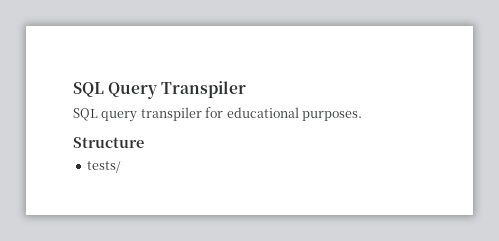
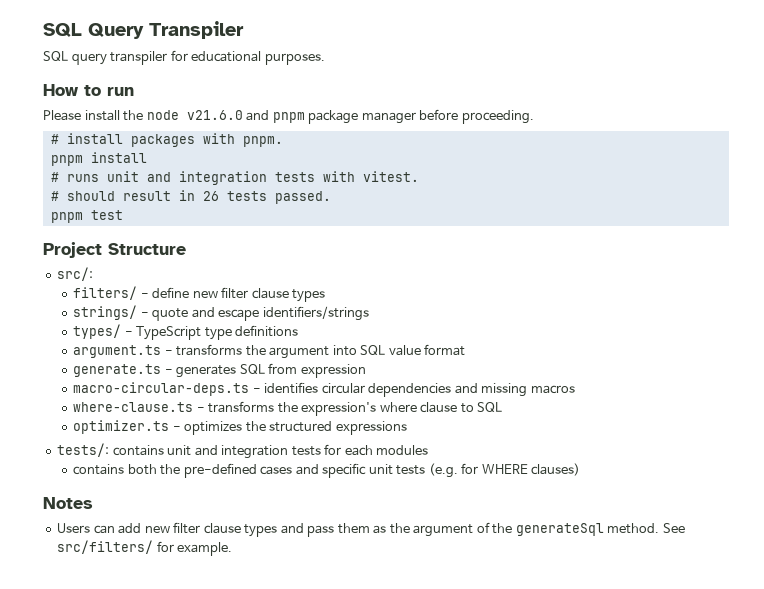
[73,137,144,148] [86,161,121,173] Structure // tests/ -> [43,84,134,96] [43,109,534,124] [50,133,283,147] [50,152,147,166] [50,171,419,185] [50,190,331,204] [50,210,123,223] [43,242,186,258] [57,267,94,281] [73,286,326,302] [73,305,369,321] [73,324,299,340] [73,344,466,359] [73,363,366,378] [73,382,575,397] [73,401,503,416] [73,420,407,435] [57,443,429,459] [73,463,581,478] [43,497,93,509] [57,522,685,537] [57,540,233,556] How to run // Please install the node v21.6.0 and pnpm package manager before proceeding. // # install packages with pnpm. // pnpm install // # runs unit and integration tests with vitest. // # should result in 26 tests passed. // pnpm test // Project Structure // src/: // filters/ - define new filter clause types // strings/ - quote and escape identifiers/strings // types/ - TypeScript type definitions // argument.ts - transforms the argument into SQL value format // generate.ts - generates SQL from expression // macro-circular-deps.ts - identifies circular dependencies and missing macros // where-clause.ts - transforms the expression's where clause to SQL // optimizer.ts - optimizes the structured expressions // tests/: contains unit and integration tests for each modules // contains both the pre-defined cases and specific unit tests (e.g. for WHERE clauses) // Notes // Users can add new filter clause types and pass them as the argument of the generateSql method. See src/filters/ for example.

